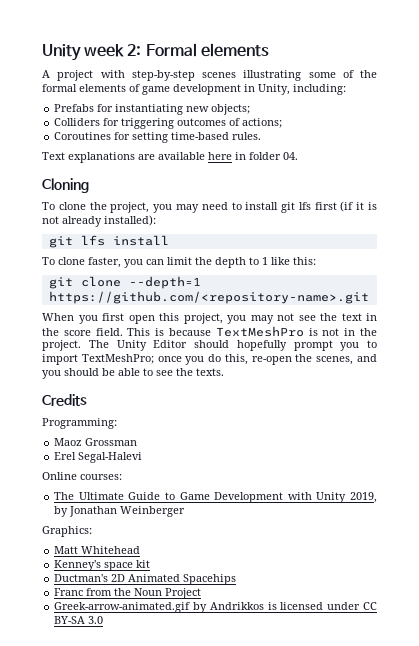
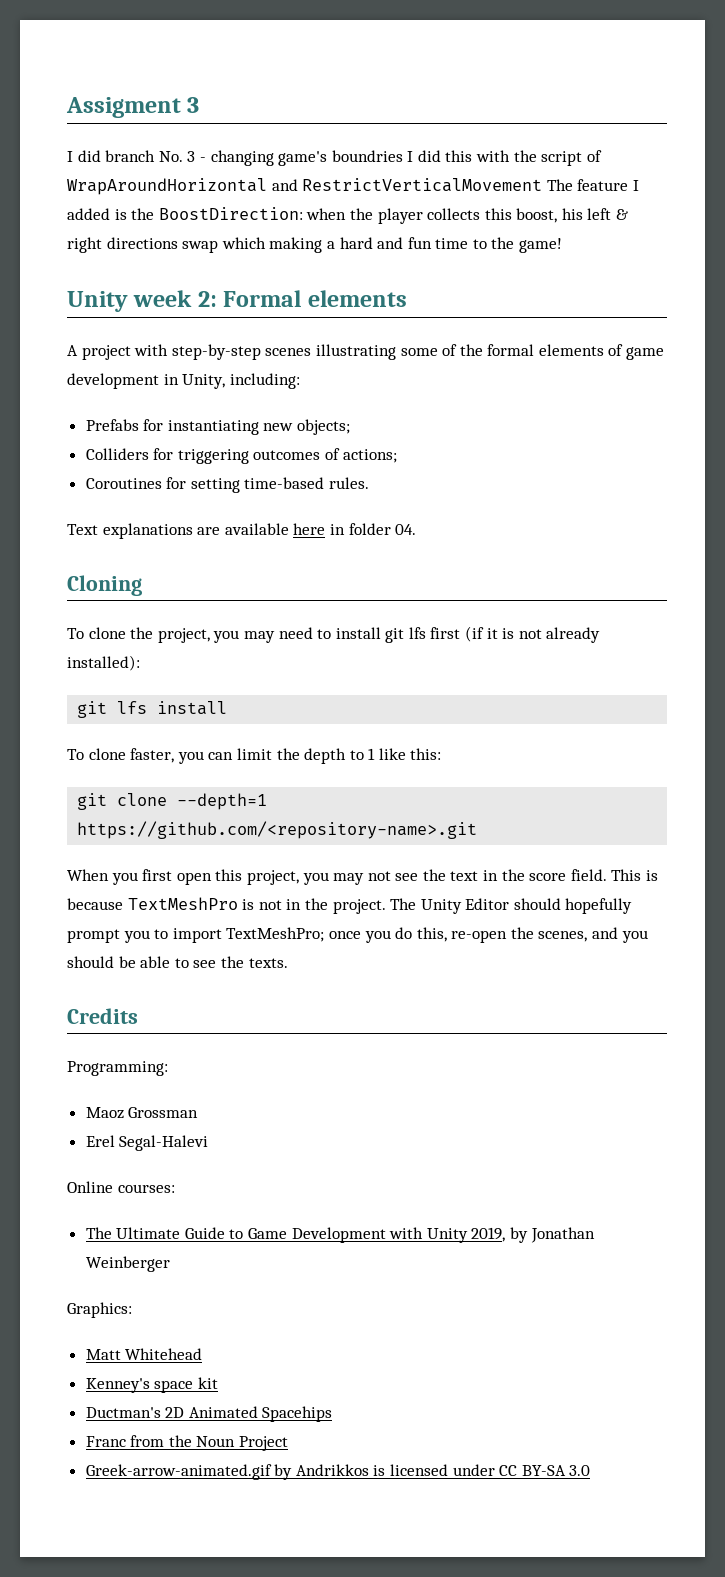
(42, 52) none -> [66,97,200,118] [67,150,602,166] [67,178,639,195] [67,207,629,224] [67,237,563,253] Assigment 3 // I did branch No. 3 - changing game's boundries I did this with the script of WrapAroundHorizontal and RestrictVerticalMovement The feature I added is the BoostDirection: when the player collects this boost, his left & right directions swap which making a hard and fun time to the game! //

